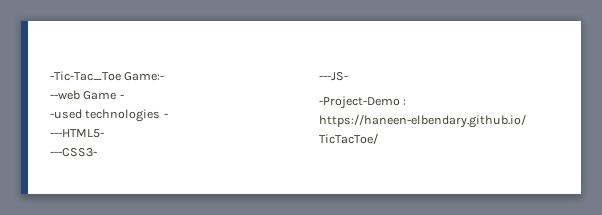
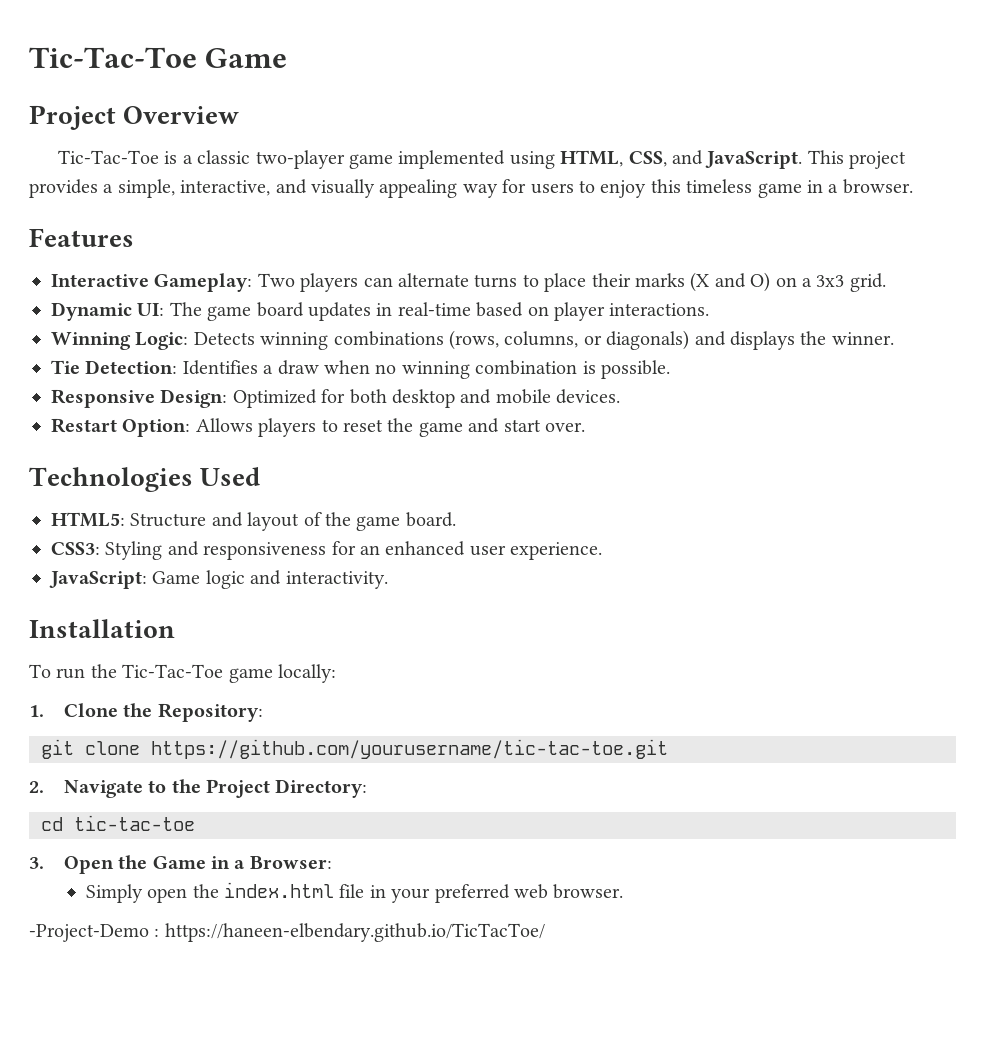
[50,71,165,81] [50,90,124,100] [50,109,168,122] [50,129,104,138] [50,148,97,157] [319,72,348,81] -Tic-Tac_Toe Game:- // --web Game - // -used technologies - // ---HTML5- // ---CSS3- // ---JS- -> [29,47,288,68] [29,105,240,130] [57,150,907,169] [29,179,913,198] [29,228,134,247] [51,272,886,292] [51,302,710,321] [51,330,894,350] [51,360,670,379] [51,389,621,408] [51,418,585,437] [29,467,261,492] [51,512,456,531] [51,541,603,560] [49,570,388,589] [29,619,175,638] [29,664,336,683] [29,703,263,722] [41,739,668,759] [29,779,368,798] [41,815,195,831] [29,855,332,874] [85,882,624,903] Tic-Tac-Toe Game // Project Overview // Tic-Tac-Toe is a classic two-player game implemented using HTML, CSS, and JavaScript. This project provides a simple, interactive, and visually appealing way for users to enjoy this timeless game in a browser. // Features // Interactive Gameplay: Two players can alternate turns to place their marks (X and O) on a 3x3 grid. // Dynamic UI: The game board updates in real-time based on player interactions. // Winning Logic: Detects winning combinations (rows, columns, or diagonals) and displays the winner. // Tie Detection: Identifies a draw when no winning combination is possible. // Responsive Design: Optimized for both desktop and mobile devices. // Restart Option: Allows players to reset the game and start over. // Technologies Used // HTML5: Structure and layout of the game board. // CSS3: Styling and responsiveness for an enhanced user experience. // JavaScript: Game logic and interactivity. // Installation // To run the Tic-Tac-Toe game locally: // 1. Clone the Repository: // git clone https://github.com/yourusername/tic-tac-toe.git // 2. Navigate to the Project Directory: // cd tic-tac-toe // 3. Open the Game in a Browser: // Simply open the index.html file in your preferred web browser.

